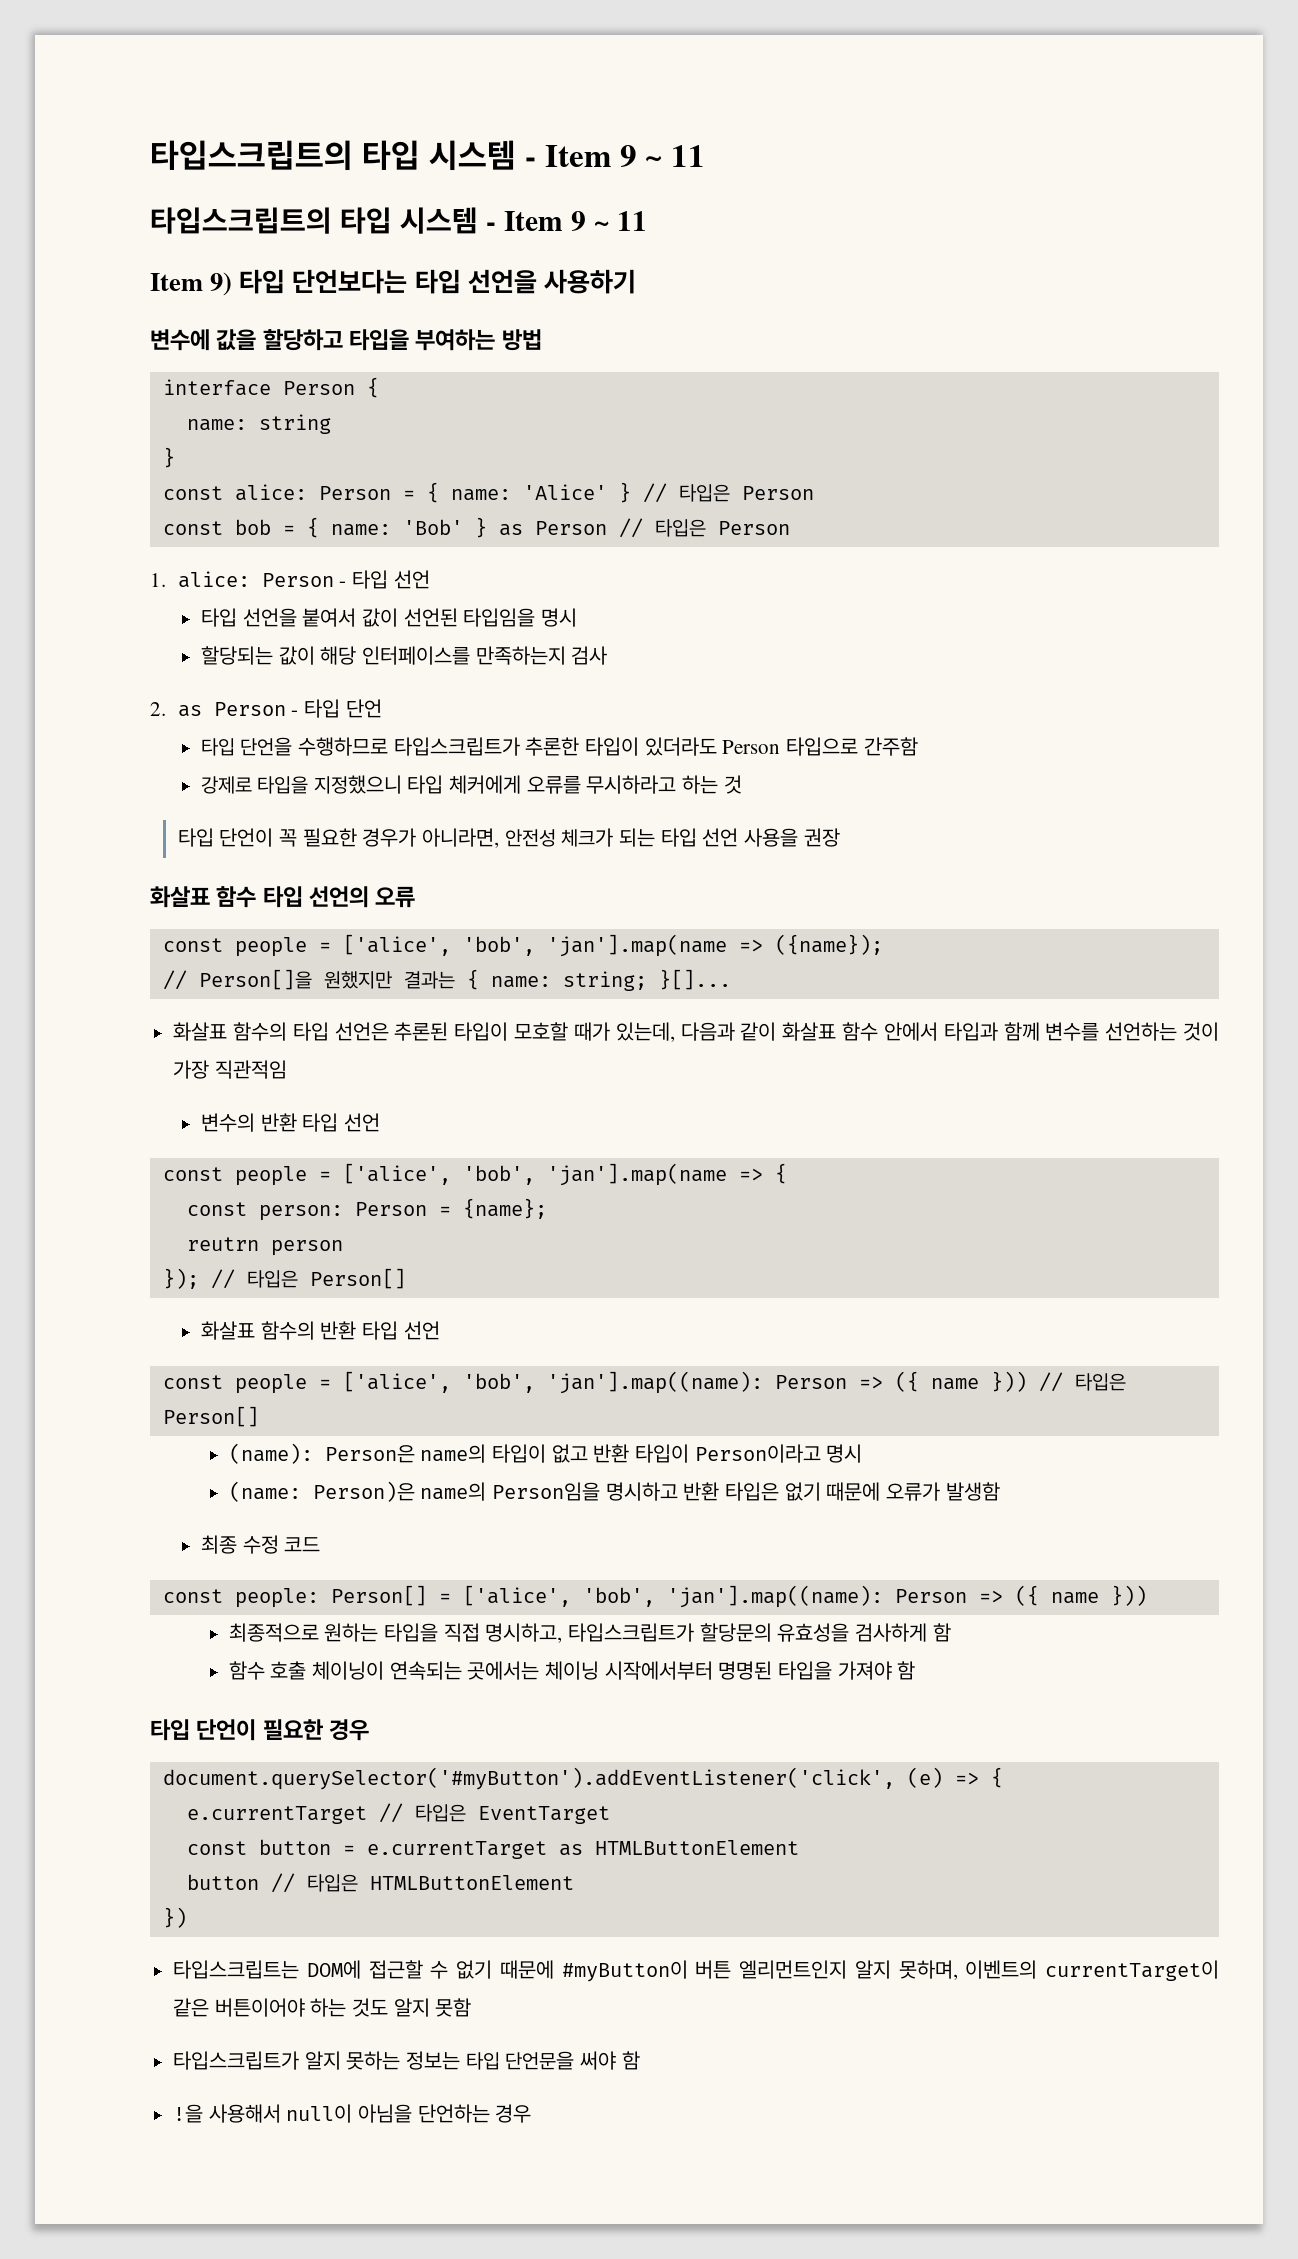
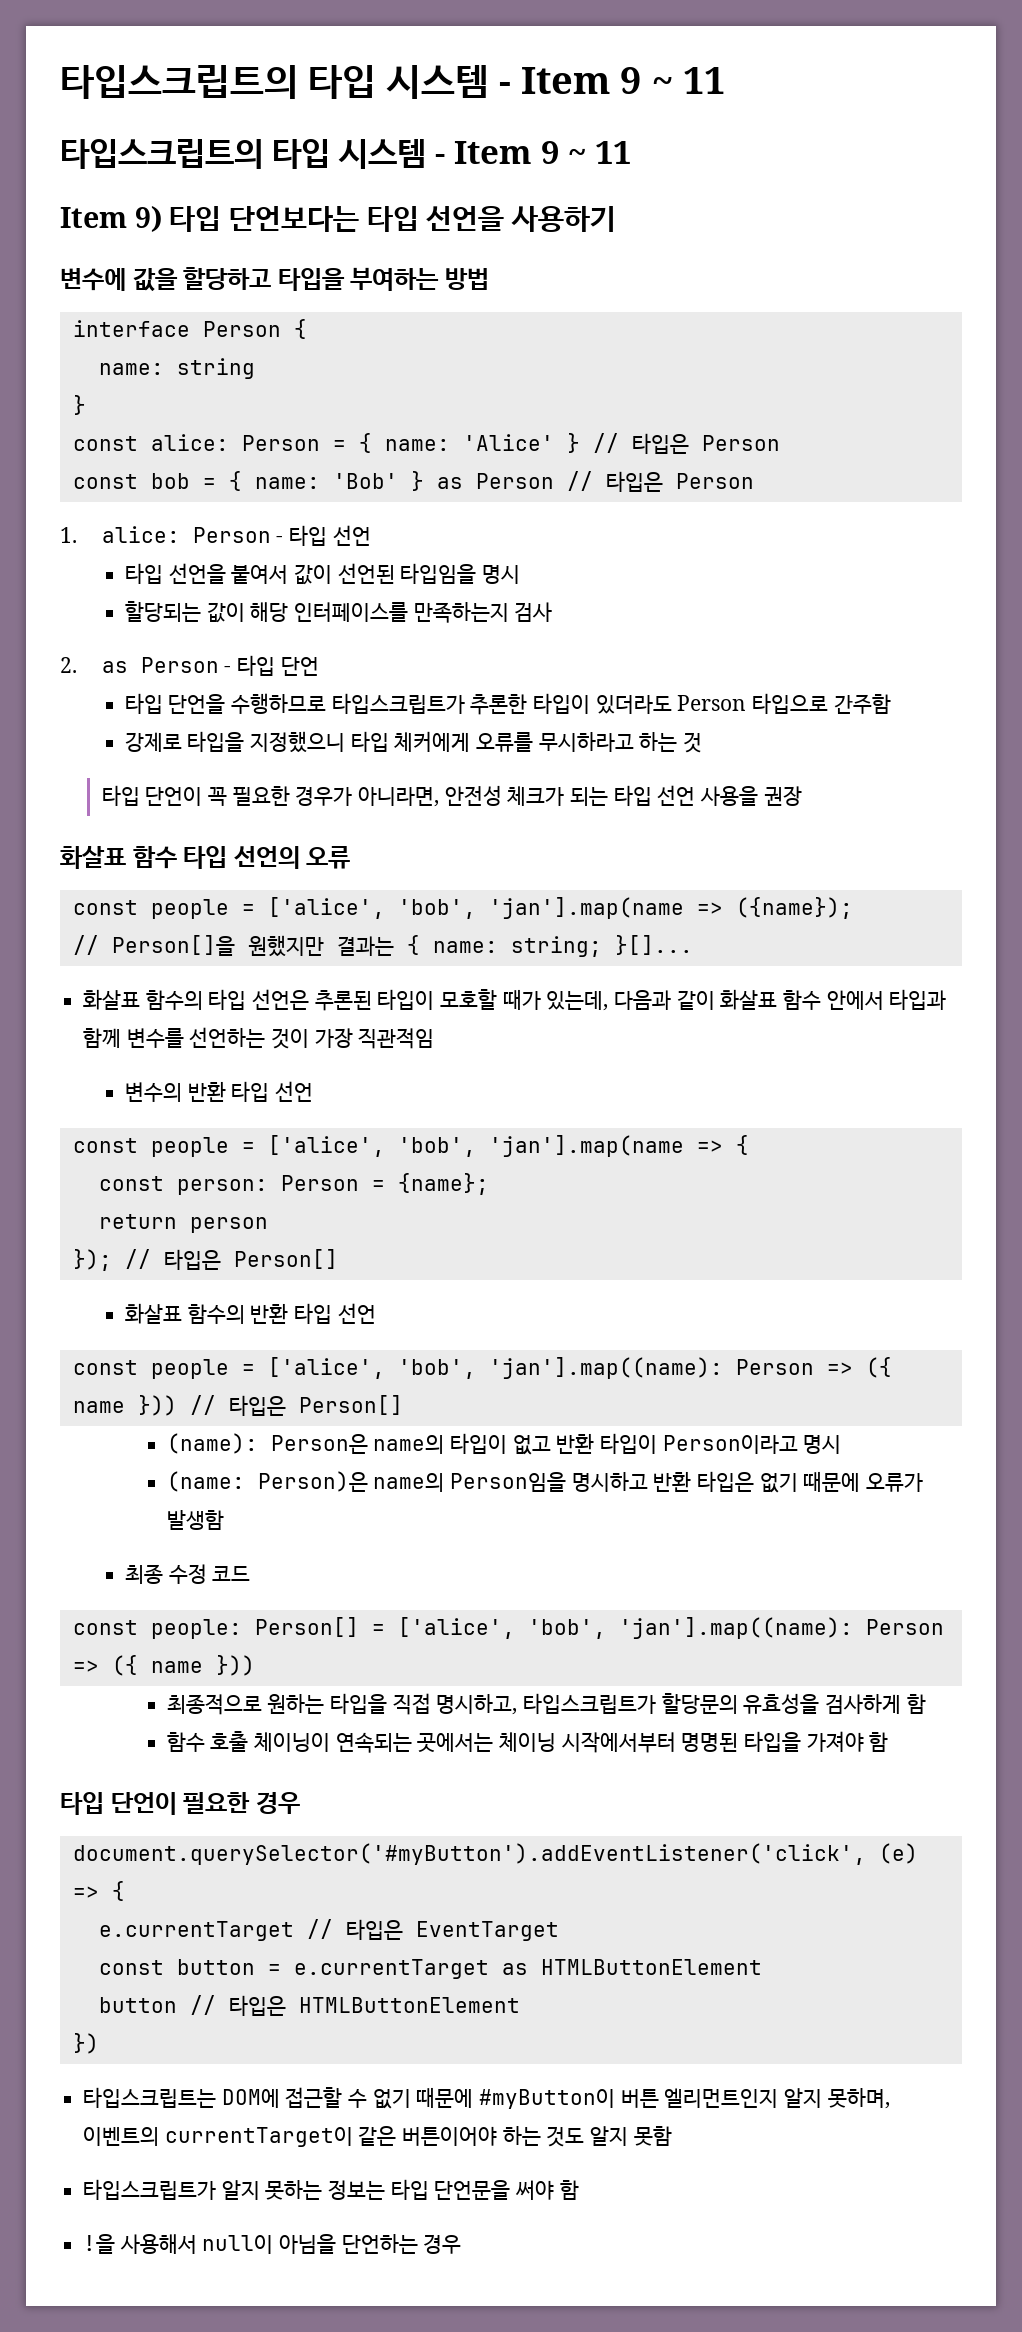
[186,1237,259,1251] reutrn -> [98,1214,177,1229] return

